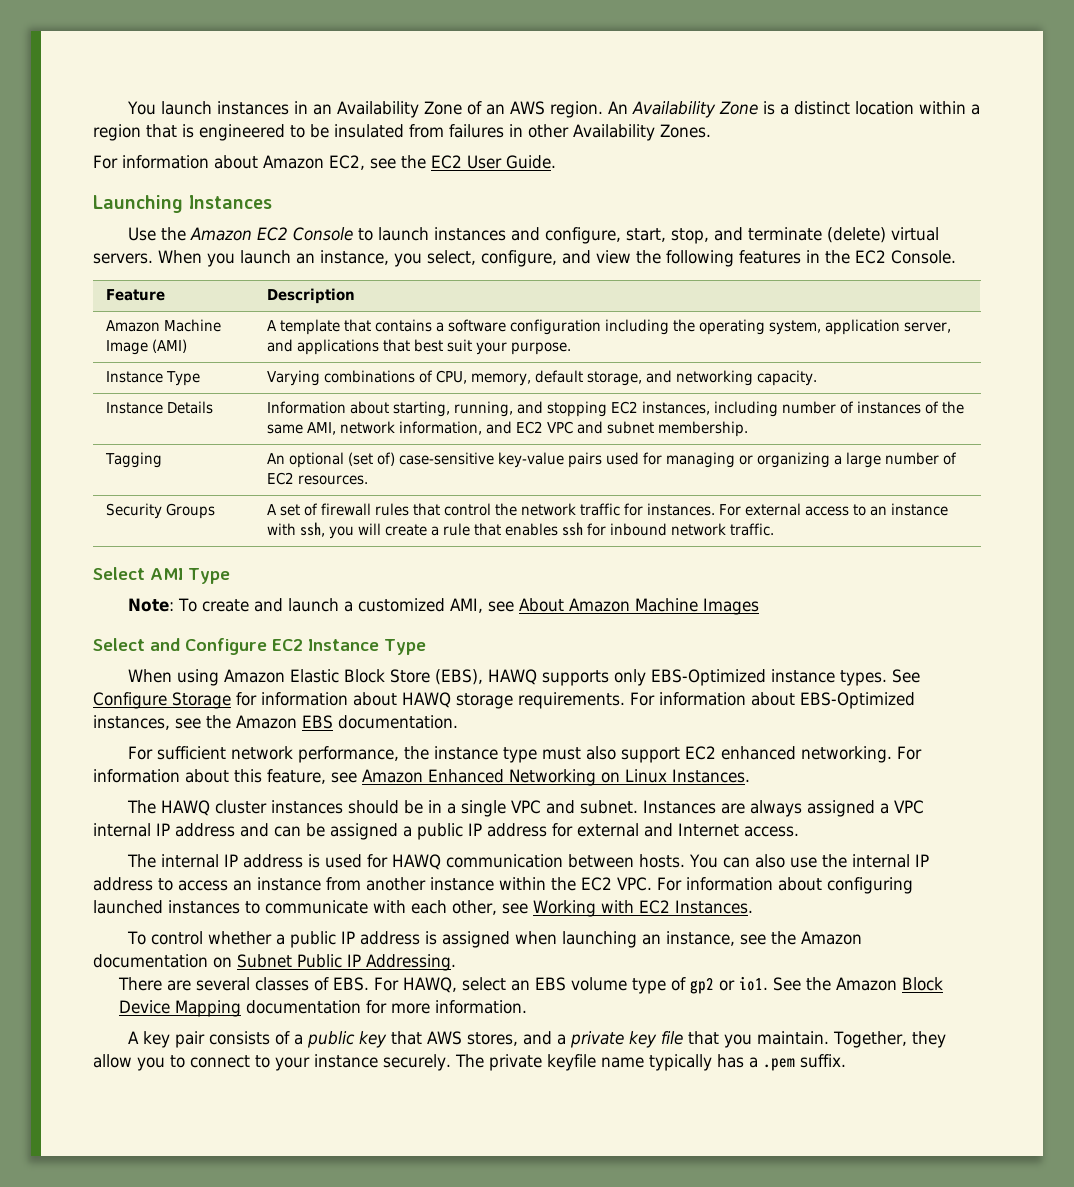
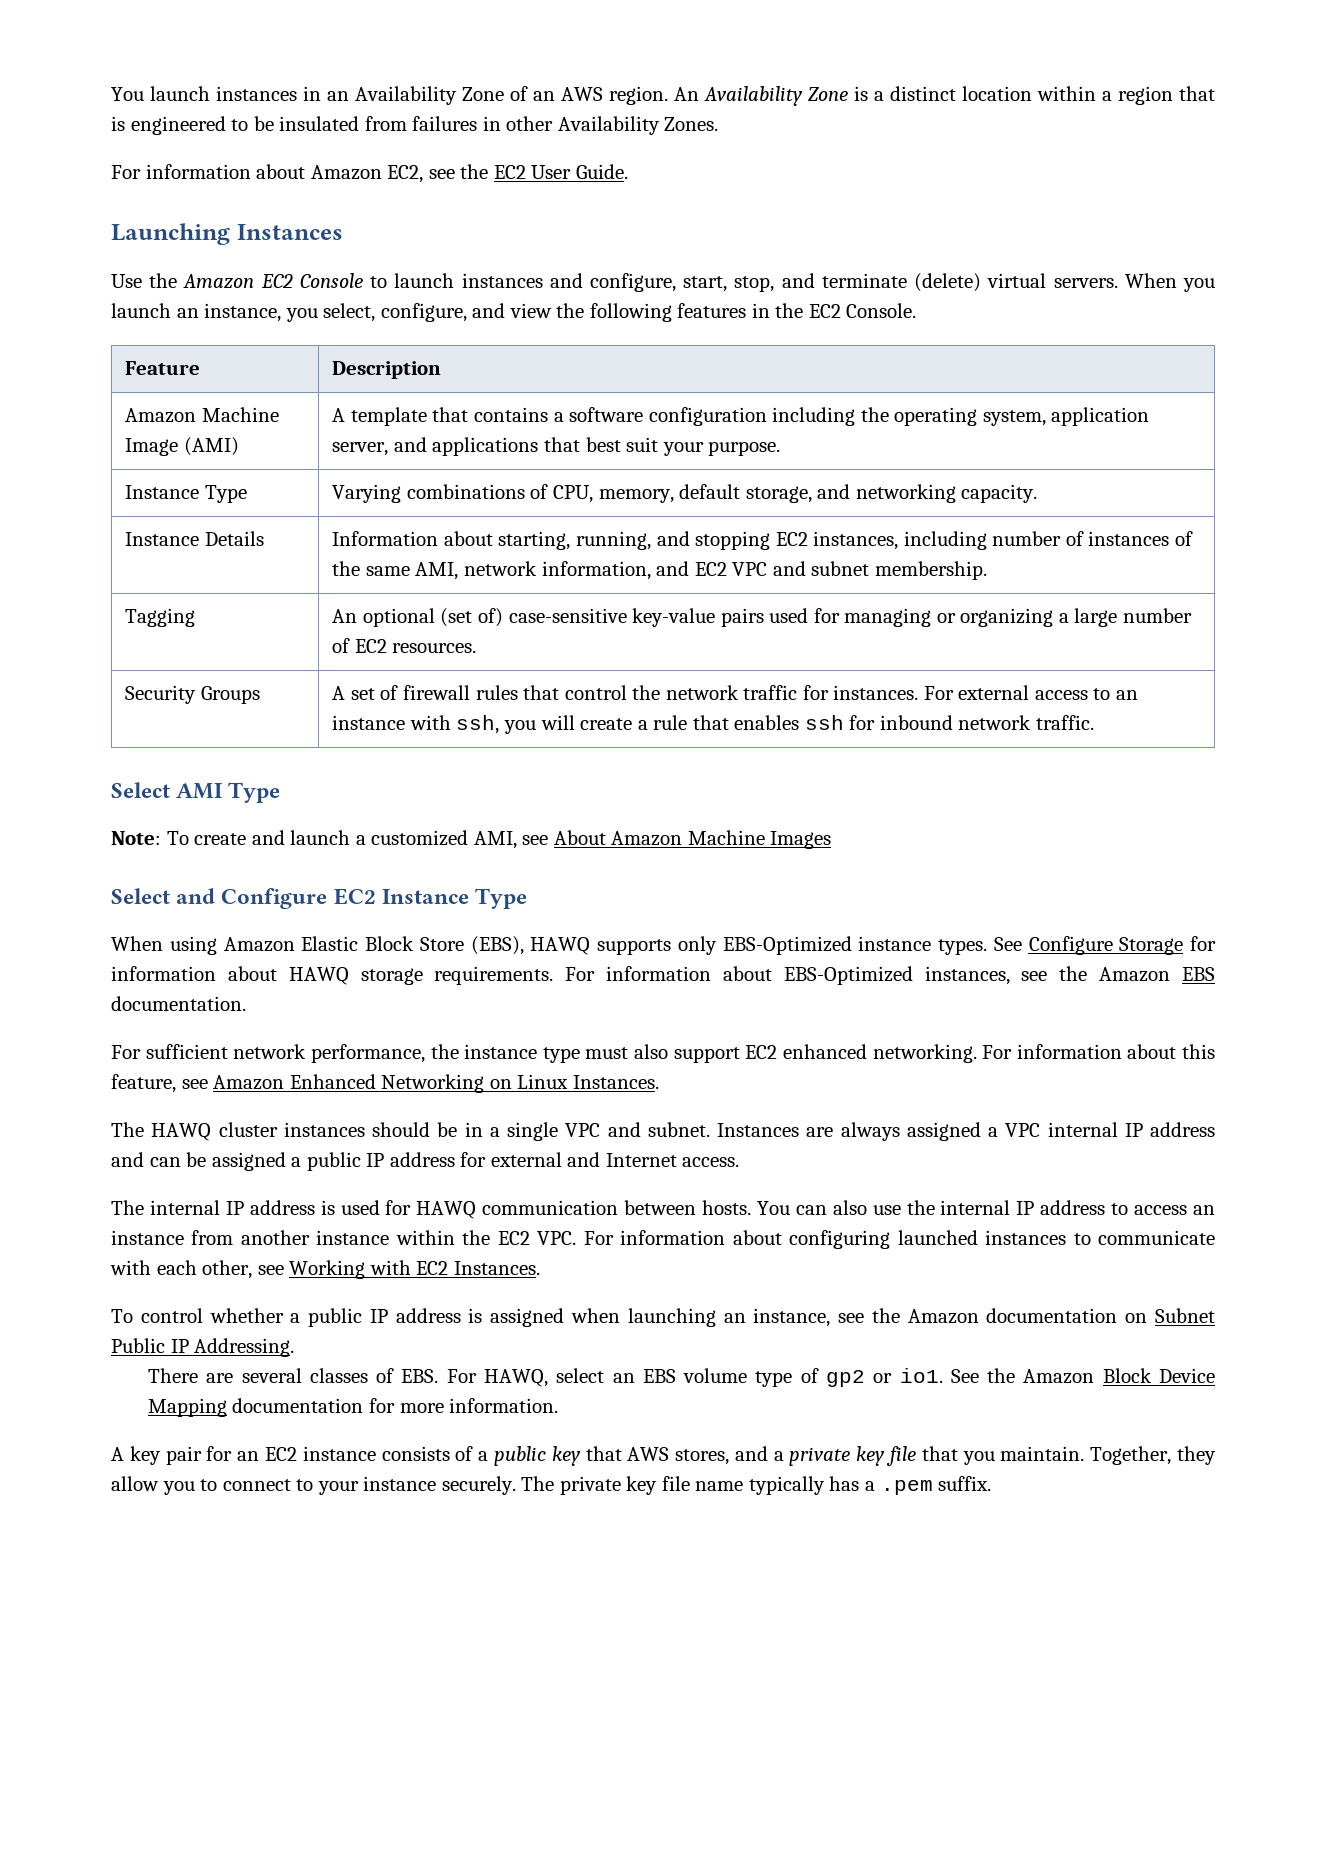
(205, 1039) none -> [206,1446,376,1461] for an EC2 instance
[546,1054,596,1071] keyfile -> [626,1476,690,1495] key file

